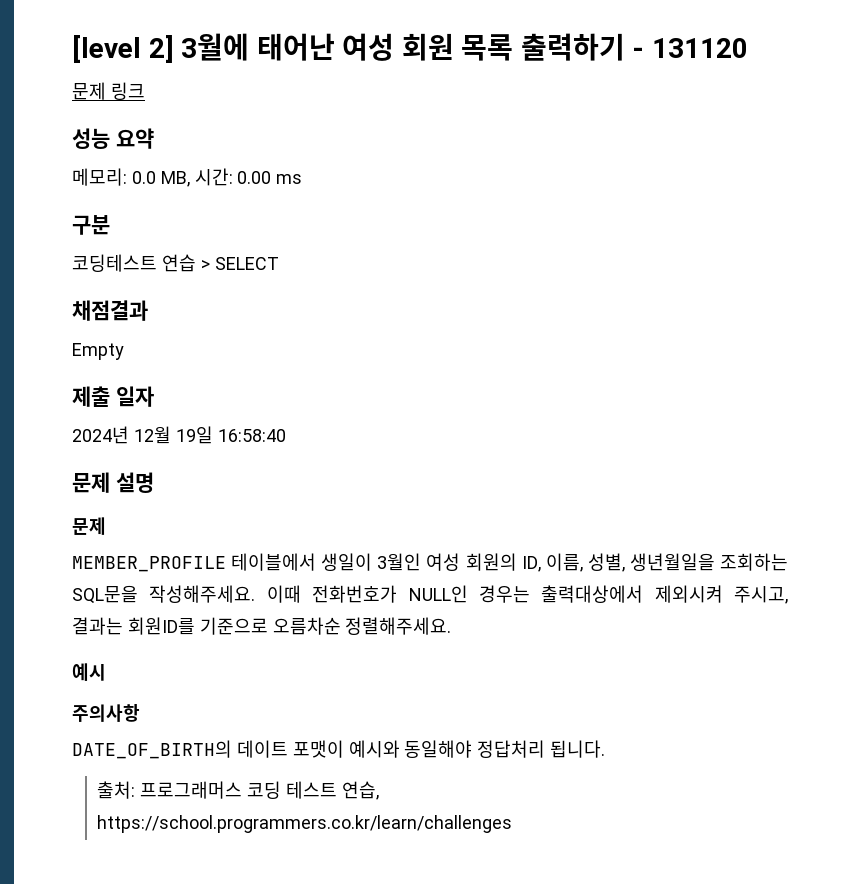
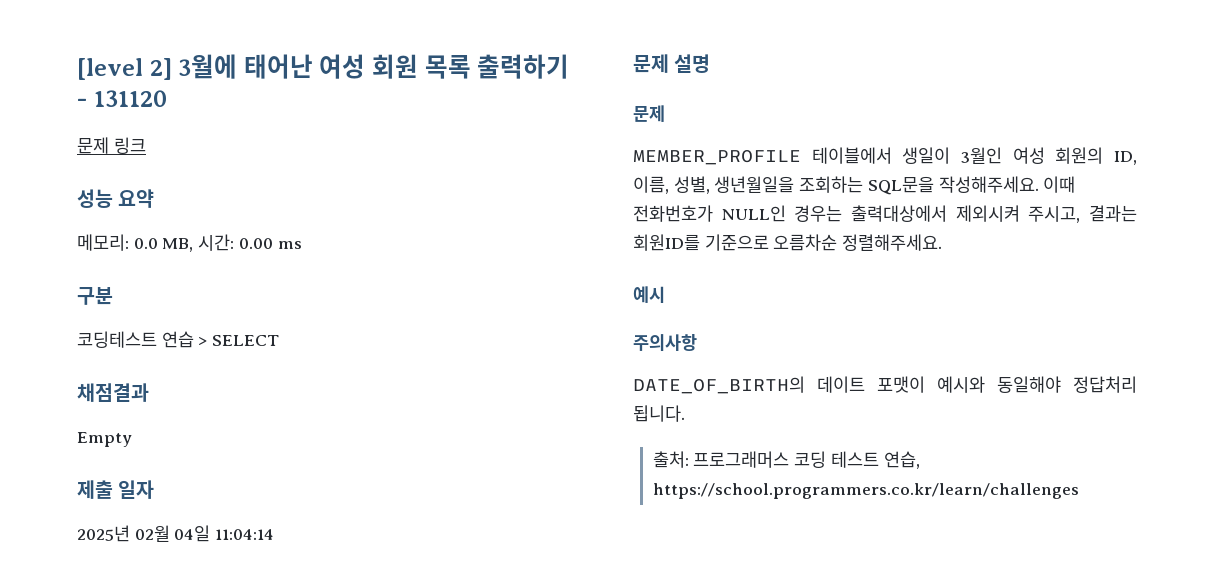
[72,426,286,444] 2024년 12월 19일 16:58:40 -> [77,525,275,542] 2025년 02월 04일 11:04:14

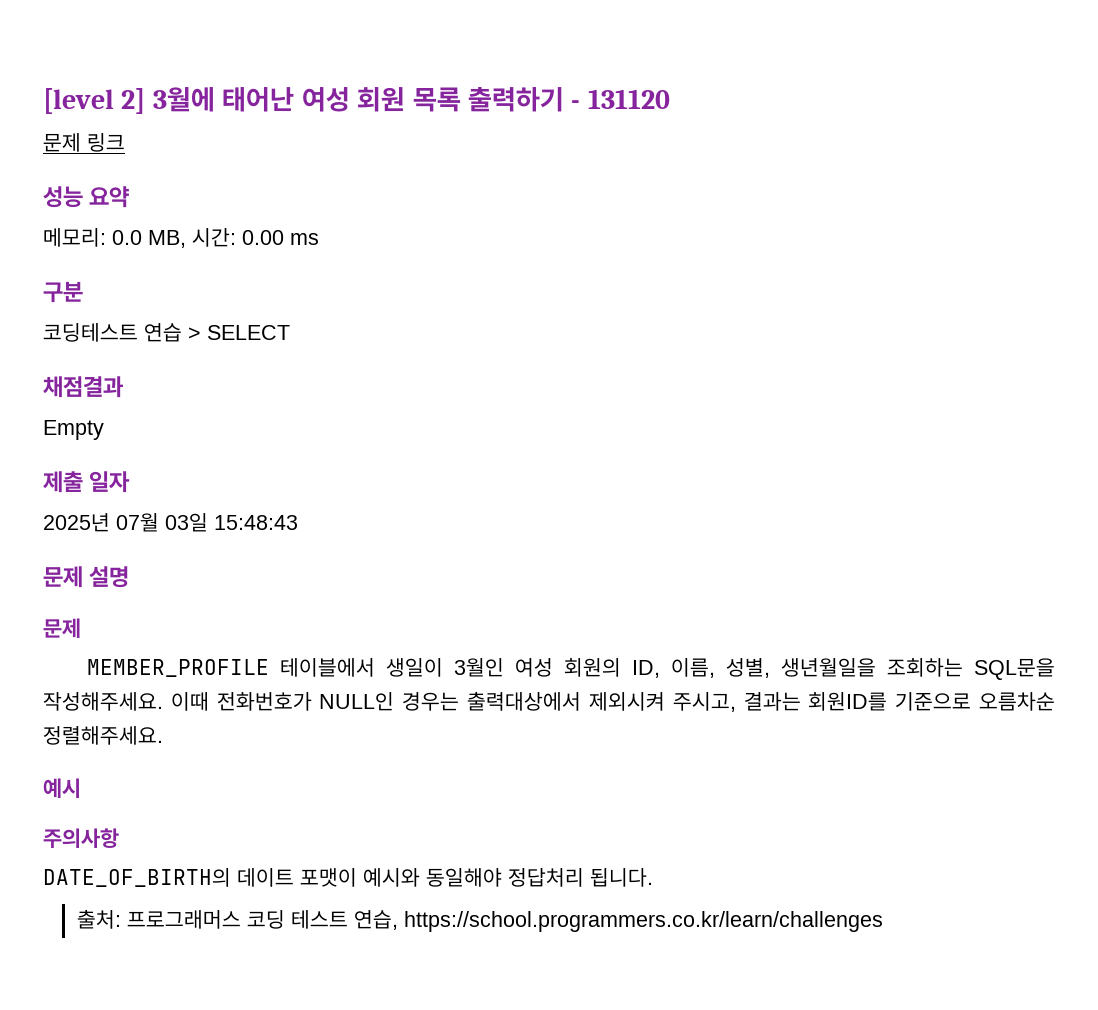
[134,525,275,542] 02월 04일 11:04:14 -> [116,513,298,532] 07월 03일 15:48:43

